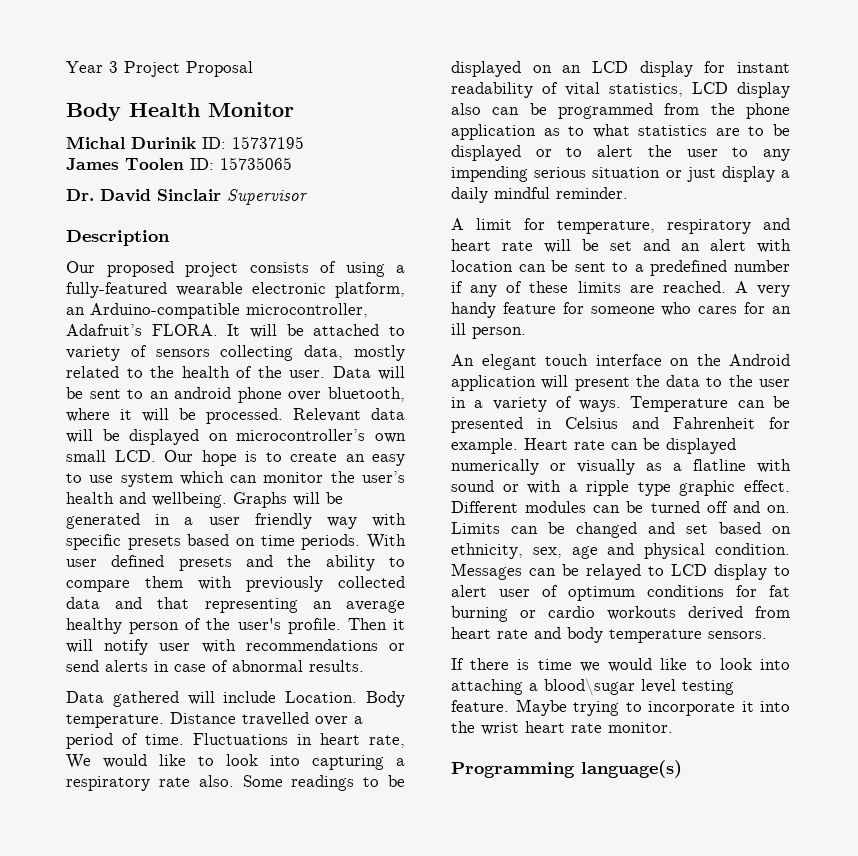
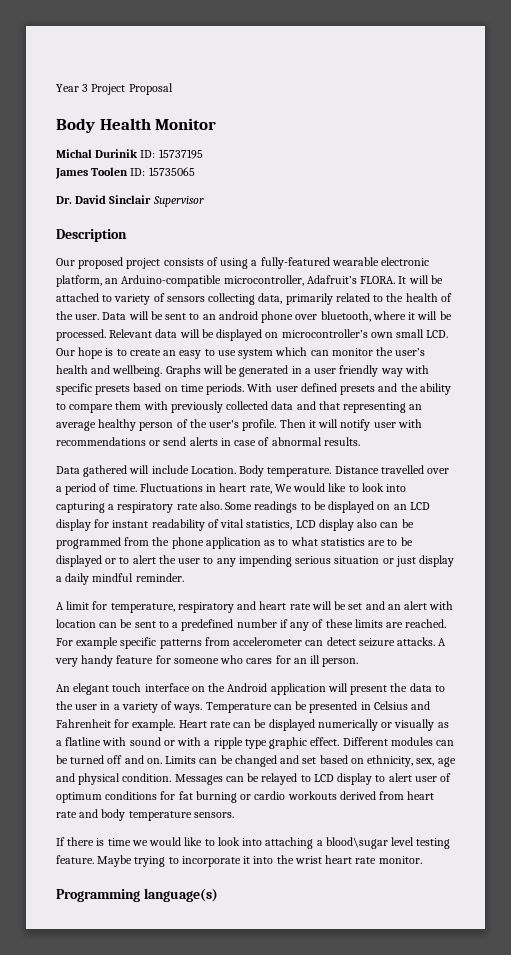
[354,345,406,361] mostly -> [285,293,333,305] primarily
(726, 287) none -> [56,637,436,649] For example specific patterns from accelerometer can detect seizure attacks.

